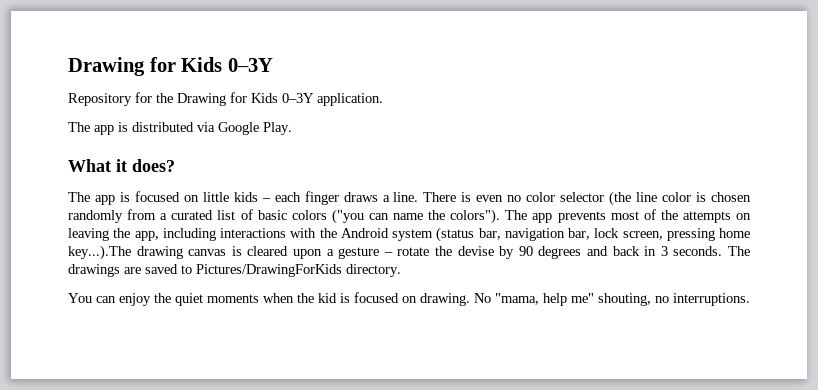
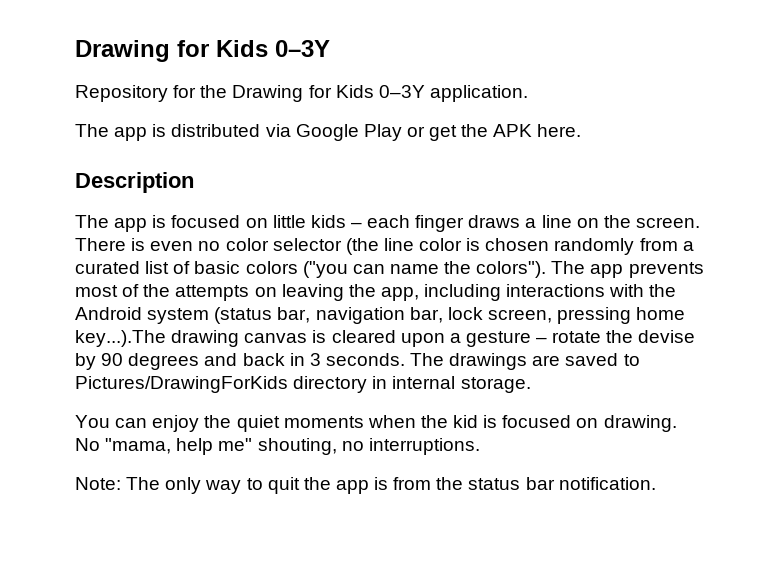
[263,122,292,135] [68,159,175,172] Play. // What it does? -> [363,124,582,141] [75,172,194,193] Play or get the APK here. // Description
[393,192,419,202] line. -> [541,215,700,228] line on the screen.
[346,264,401,277] directory. -> [293,376,531,393] directory in internal storage.
(750, 299) none -> [75,477,656,494] // Note: The only way to quit the app is from the status bar notification.

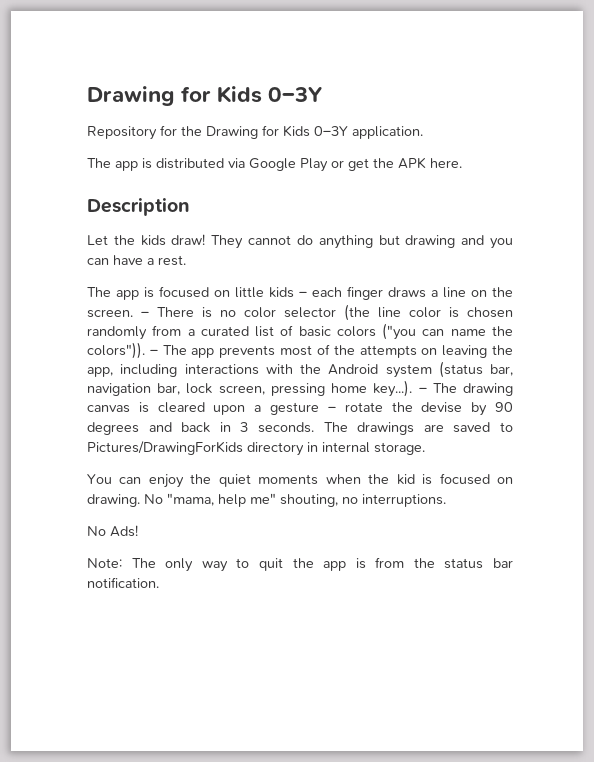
(194, 182) none -> [87,234,513,249] [87,255,186,266] // Let the kids draw! They cannot do anything but drawing and you can have a rest.
(700, 222) none -> [141,311,149,317] –
[150,241,194,251] even -> (212, 312) none
[476,261,547,278] colors"). -> [87,342,158,359] colors")). –
[75,330,166,347] key...).The -> [373,380,457,397] key...). – The
(480, 446) none -> [87,525,138,537] // No Ads!

